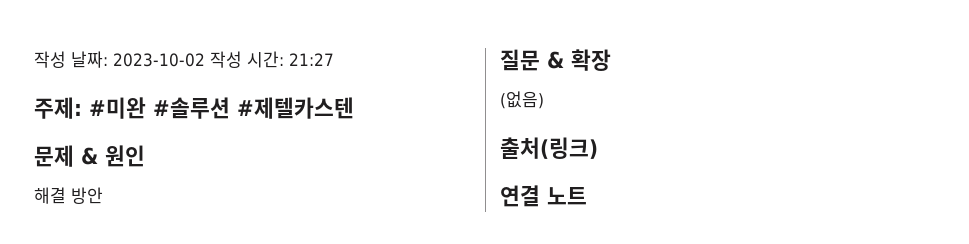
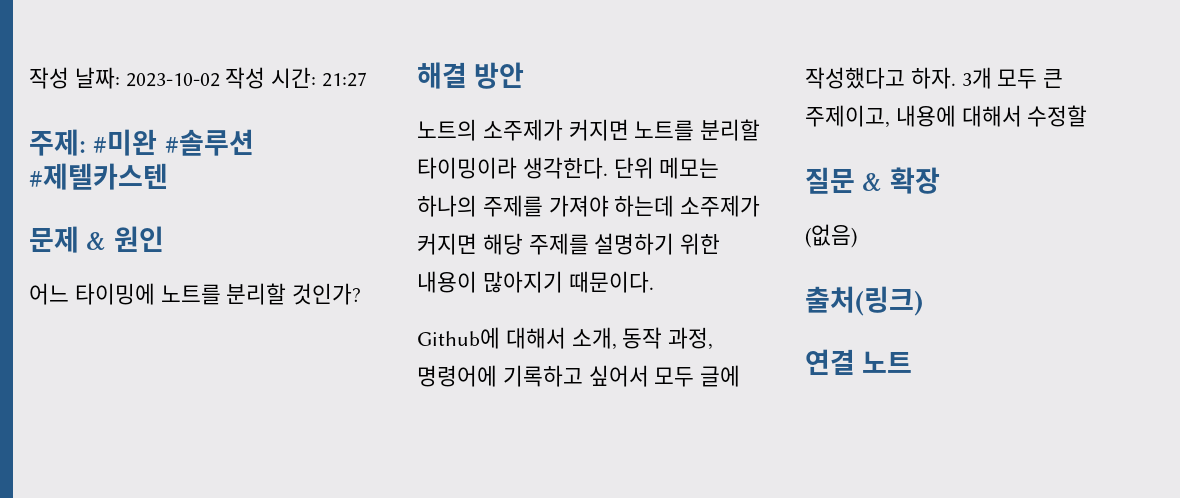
[34,187,103,204] 해결 방안 -> [29,283,362,305] [417,62,525,89] [417,119,761,141] [417,157,720,179] [417,195,761,217] [417,233,721,255] [417,271,654,293] [417,327,714,350] [417,365,741,387] [805,67,1064,89] [805,105,1088,128] 어느 타이밍에 노트를 분리할 것인가? // 해결 방안 // 노트의 소주제가 커지면 노트를 분리할 타이밍이라 생각한다. 단위 메모는 하나의 주제를 가져야 하는데 소주제가 커지면 해당 주제를 설명하기 위한 내용이 많아지기 때문이다. // Github에 대해서 소개, 동작 과정, 명령어에 기록하고 싶어서 모두 글에 작성했다고 하자. 3개 모두 큰 주제이고, 내용에 대해서 수정할

